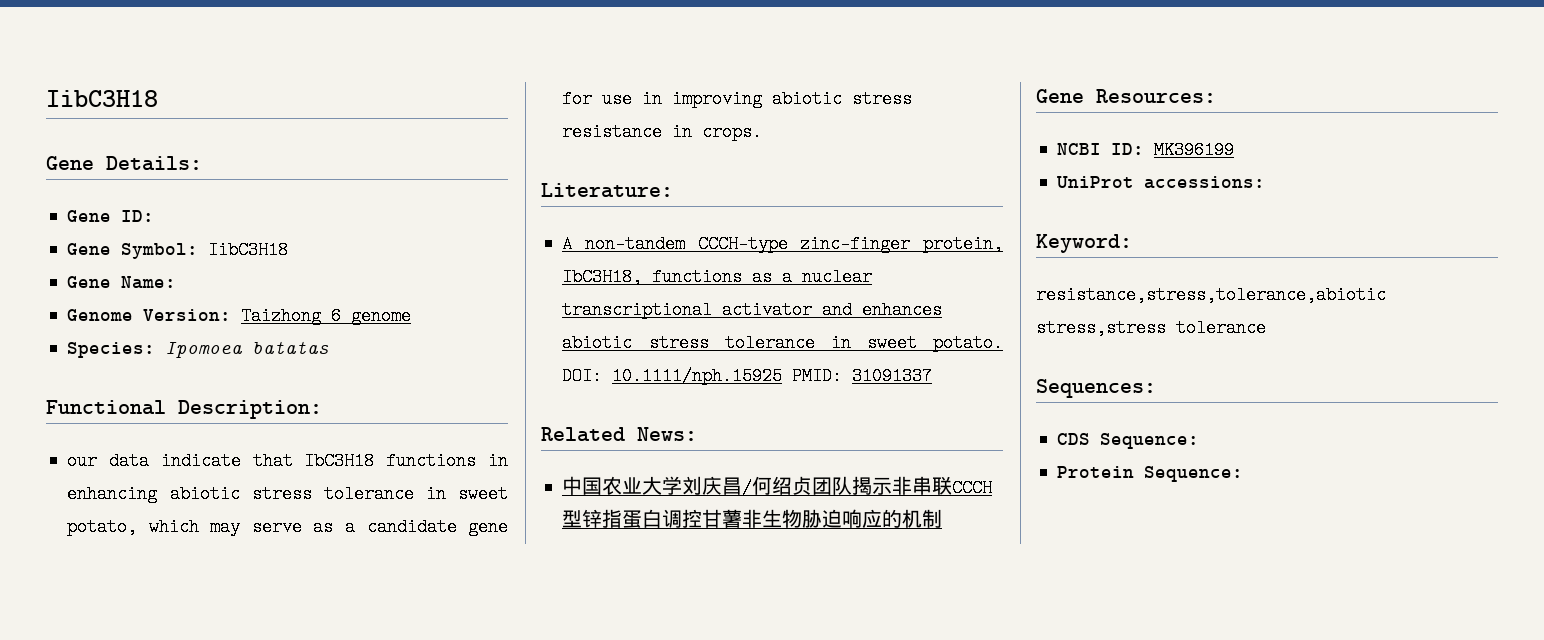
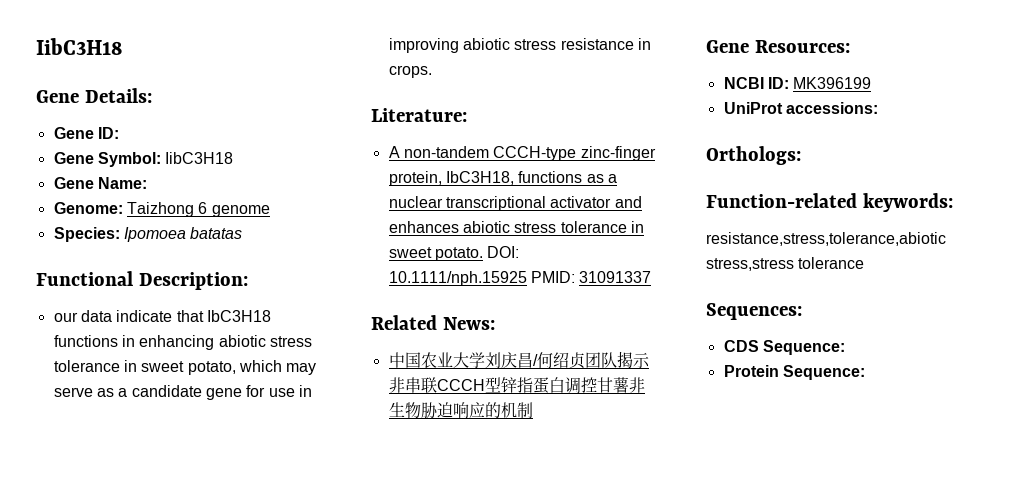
[67,309,232,321] Genome Version: -> [53,202,123,214] Genome:
[1036,234,1132,253] Keyword: -> [706,146,801,165] [706,193,953,212] Orthologs: // Function-related keywords:

